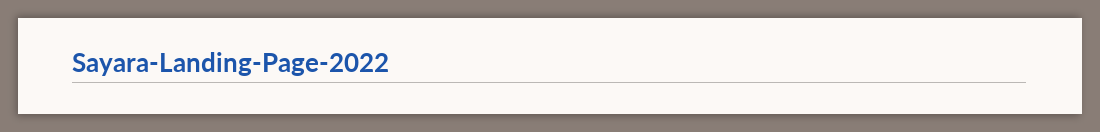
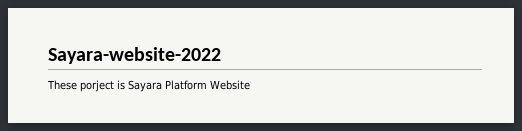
[72,52,389,76] Sayara-Landing-Page-2022 -> [48,47,221,64] [47,80,250,92] Sayara-website-2022 // These porject is Sayara Platform Website

